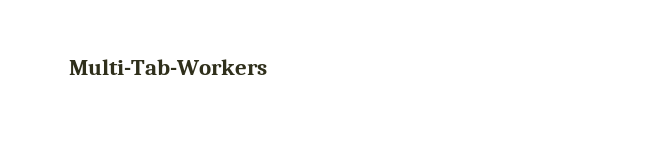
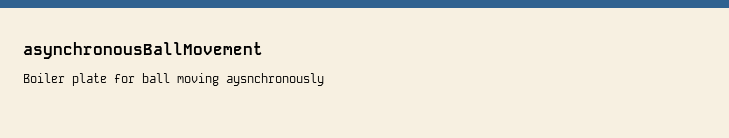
[69,59,267,75] Multi-Tab-Workers -> [23,42,263,59] [23,73,324,86] asynchronousBallMovement // Boiler plate for ball moving aysnchronously

